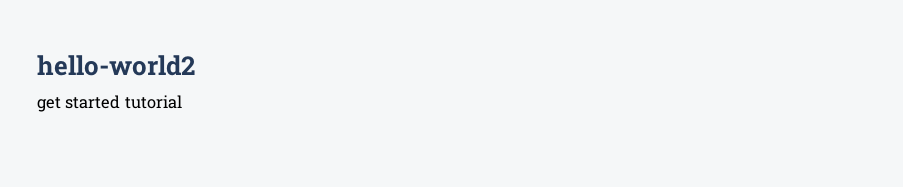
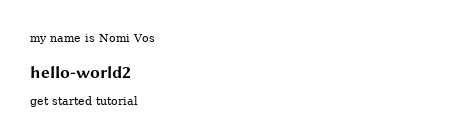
(37, 65) none -> [30,34,155,44] my name is Nomi Vos //

